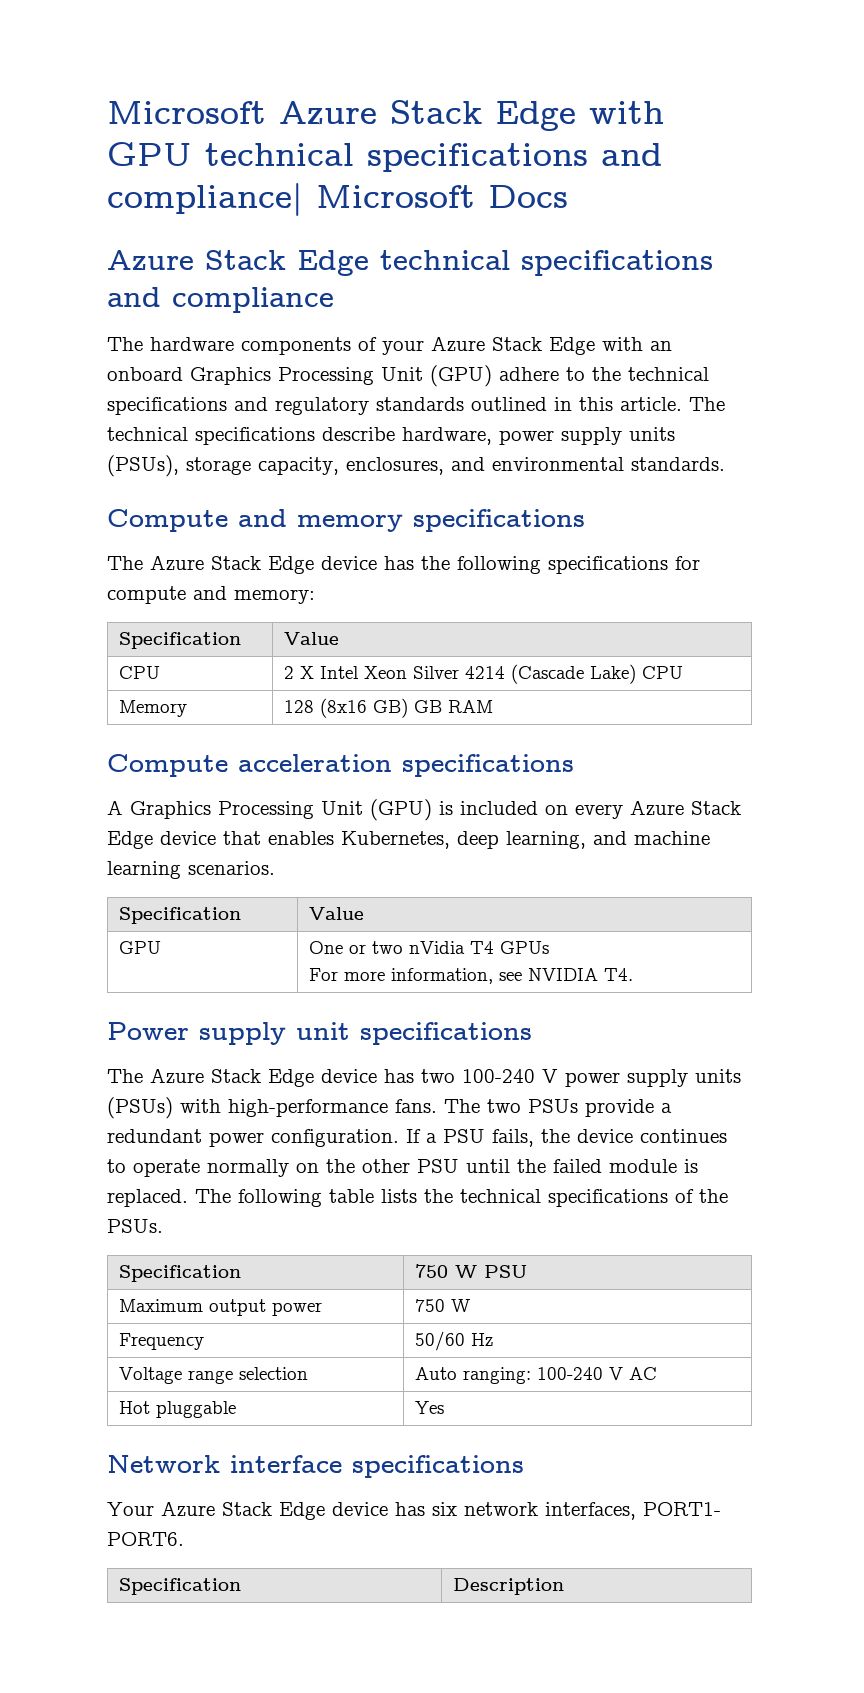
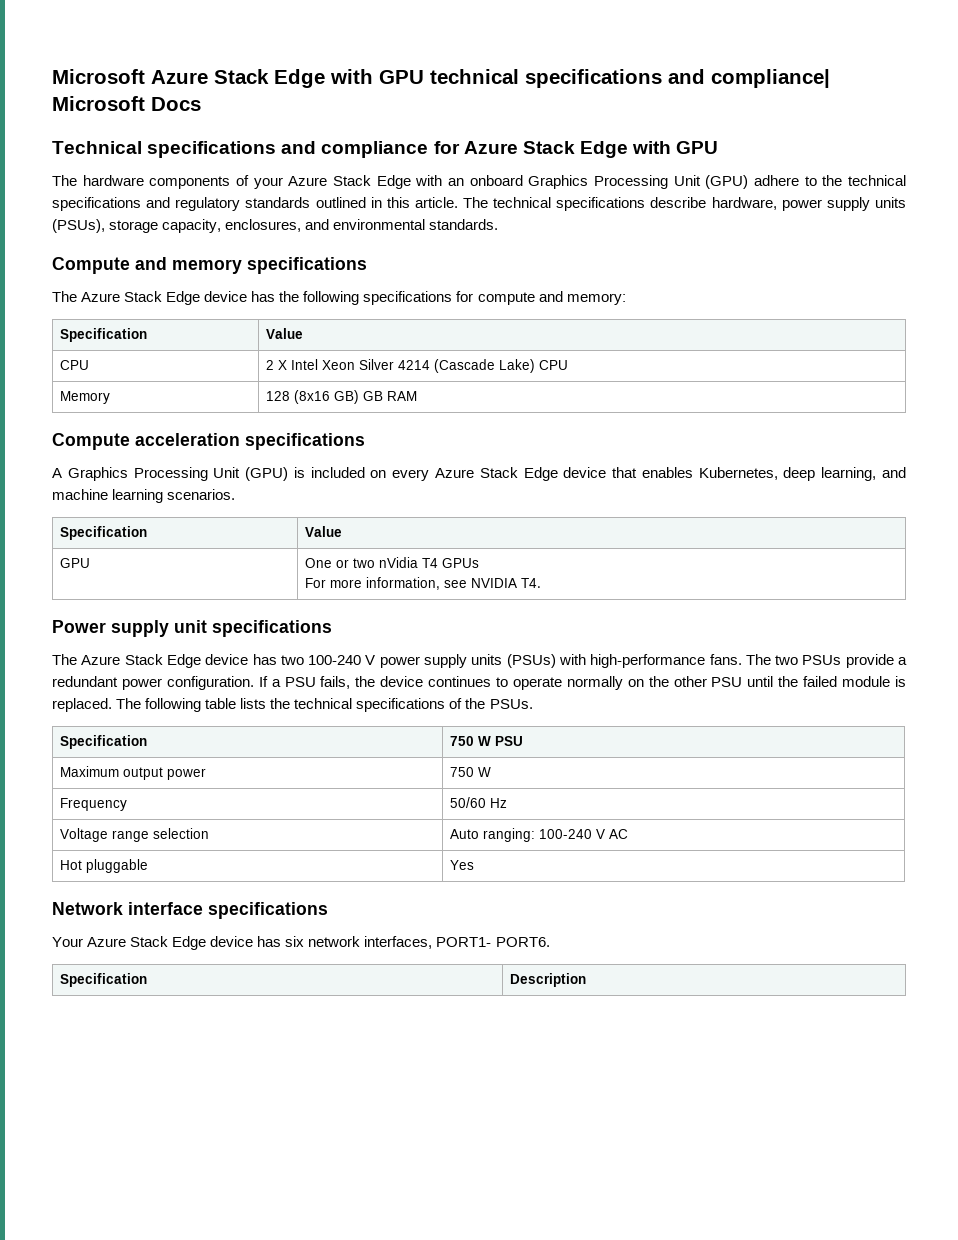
[107,250,713,276] [107,287,334,313] Azure Stack Edge technical specifications and compliance -> [52,141,719,158] Technical specifications and compliance for Azure Stack Edge with GPU

